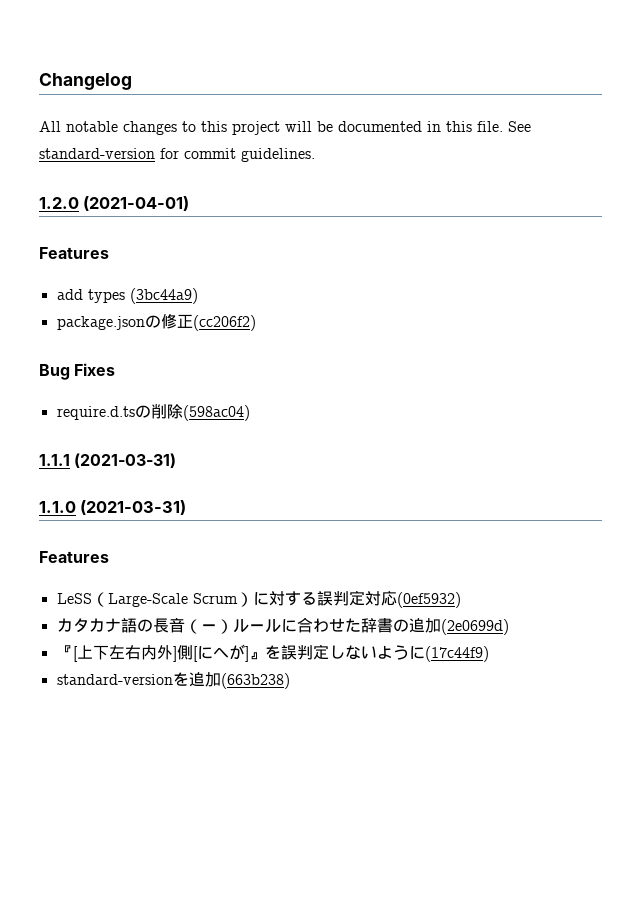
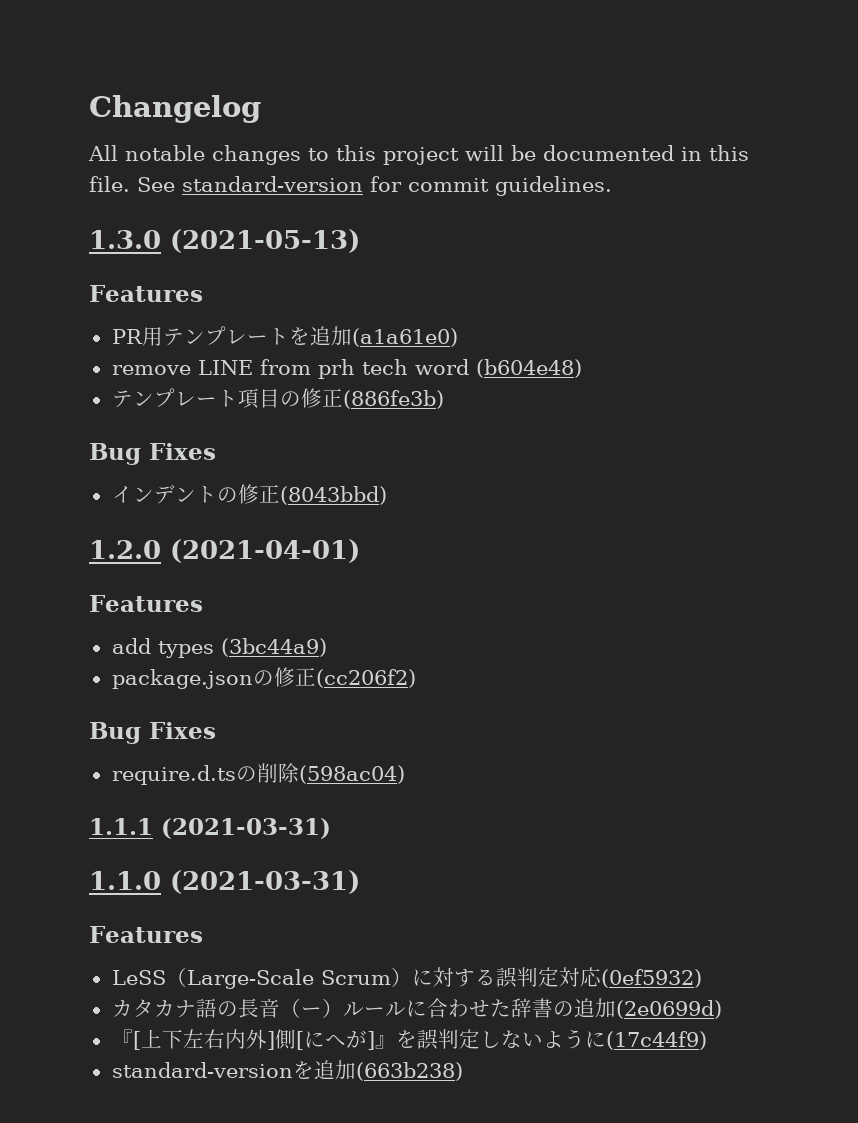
(315, 155) none -> [89,229,360,253] [89,285,203,302] [111,326,458,347] [111,359,582,379] [111,388,444,409] [89,443,216,465] [111,484,387,505] // 1.3.0 (2021-05-13) // Features // PR用テンプレートを追加(a1a61e0) // remove LINE from prh tech word (b604e48) // テンプレート項目の修正(886fe3b) // Bug Fixes // インデントの修正(8043bbd)

